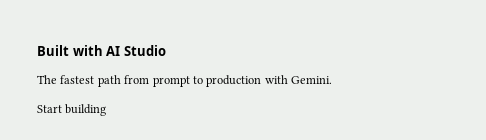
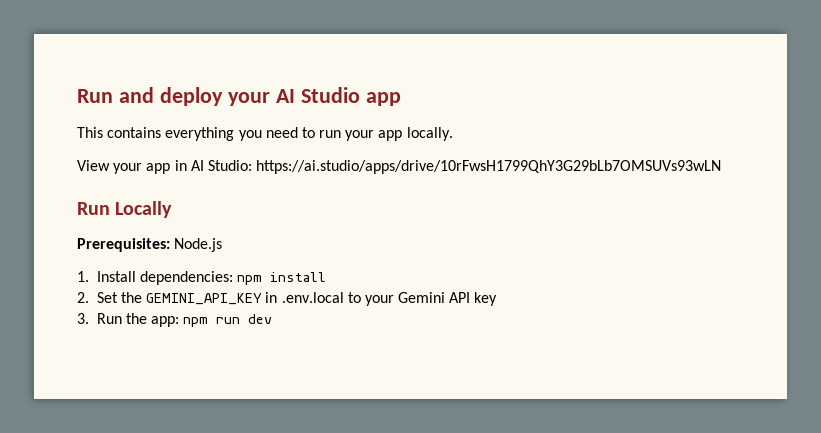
[37,45,166,56] [37,75,332,87] [37,104,107,116] Built with AI Studio // The fastest path from prompt to production with Gemini. // Start building -> [77,87,401,106] [77,127,453,141] [77,160,722,174] [77,201,173,218] [77,238,223,252] [77,271,327,285] [77,292,498,306] [77,313,273,327] Run and deploy your AI Studio app // This contains everything you need to run your app locally. // View your app in AI Studio: https://ai.studio/apps/drive/10rFwsH1799QhY3G29bLb7OMSUVs93wLN // Run Locally // Prerequisites: Node.js // 1. Install dependencies: npm install // 2. Set the GEMINI_API_KEY in .env.local to your Gemini API key // 3. Run the app: npm run dev

